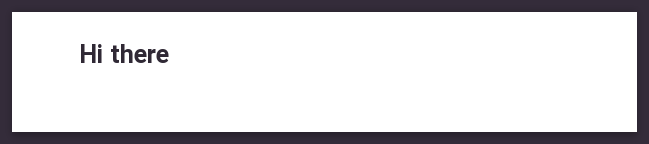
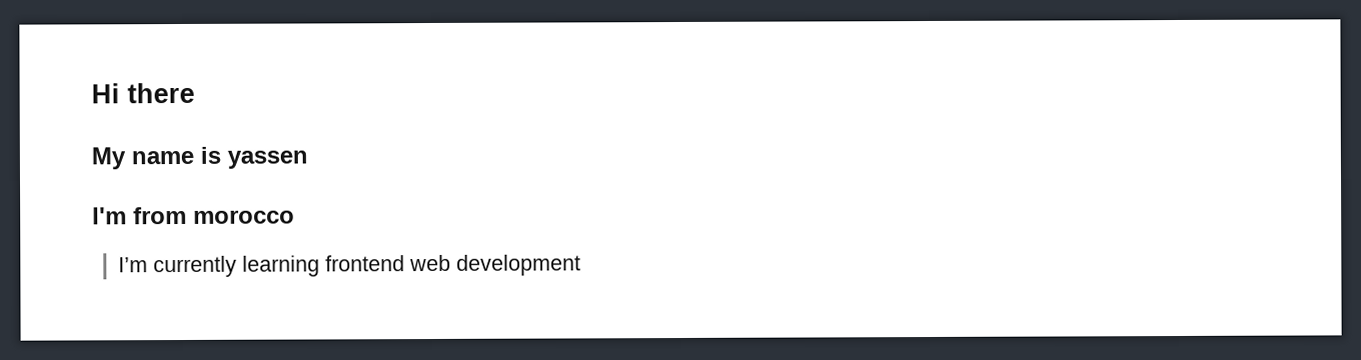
(169, 53) none -> [91,146,308,170] [92,206,295,225] [117,254,581,278] // My name is yassen // I'm from morocco // I’m currently learning frontend web development

